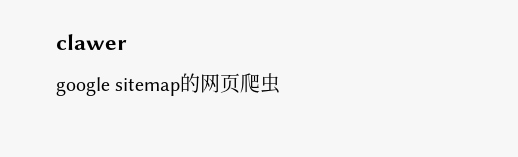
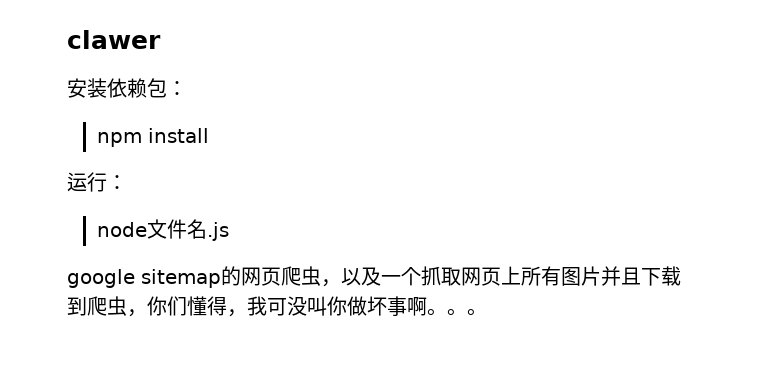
(127, 42) none -> [67,78,187,98] [96,128,209,147] [67,172,127,192] [96,219,229,241] // 安装依赖包： // npm install // 运行： // node文件名.js
(281, 83) none -> [321,266,681,287] [67,296,487,317] ，以及一个抓取网页上所有图片并且下载到爬虫，你们懂得，我可没叫你做坏事啊。。。

